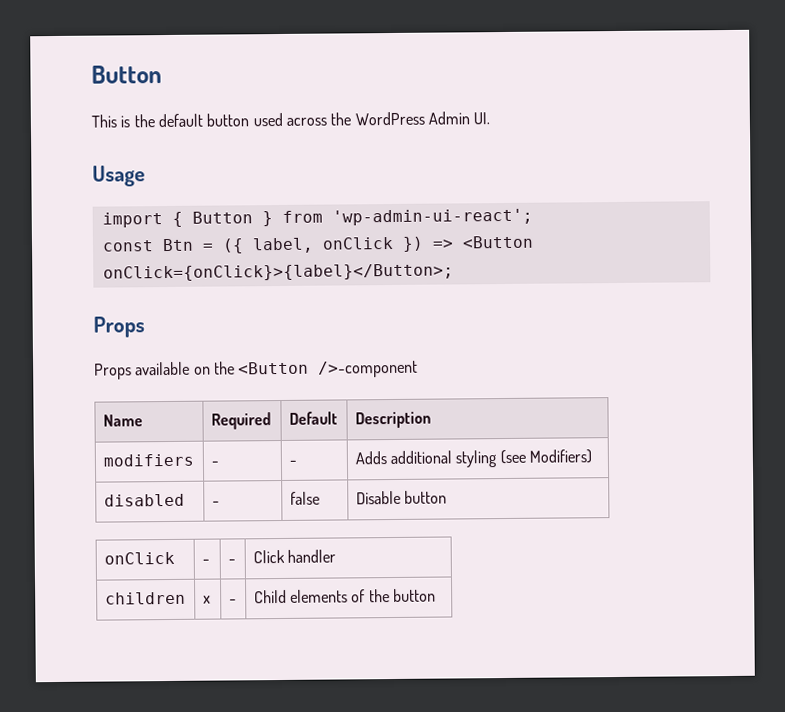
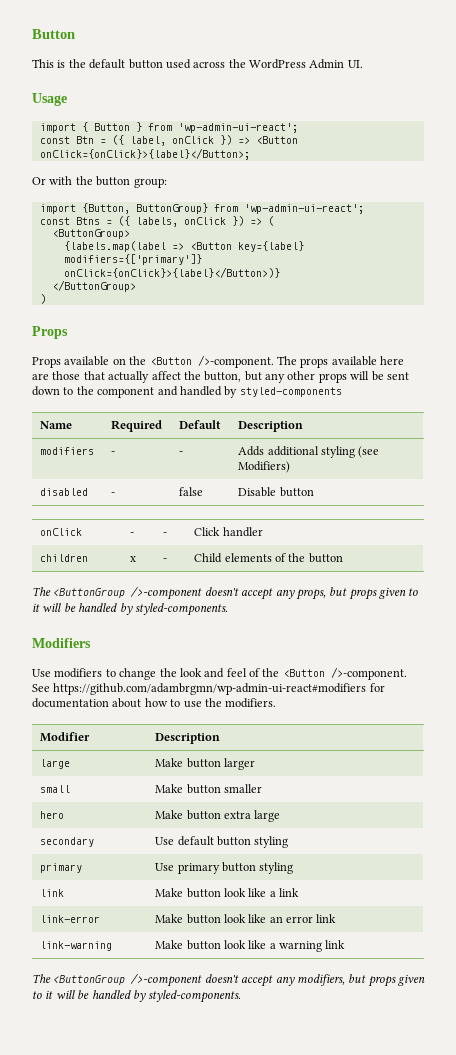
(454, 272) none -> [32,176,167,188] [39,203,364,214] [39,216,274,227] [51,229,130,239] [63,241,304,252] [63,254,202,265] [63,267,280,278] [51,280,136,292] [39,294,46,304] // Or with the button group: // import {Button, ButtonGroup} from 'wp-admin-ui-react'; // const Btns = ({ labels, onClick }) => ( // <ButtonGroup> // {labels.map(label => <Button key={label} modifiers={['primary']} onClick={onClick}>{label}</Button>)} // </ButtonGroup> // )
[318,360,419,378] />-component -> [197,355,404,368] [32,371,409,383] [32,386,342,398] />-component. The props available here are those that actually affect the button, but any other props will be sent down to the component and handled by styled-components
(437, 595) none -> [32,586,419,600] [32,603,228,616] [32,638,91,648] [32,667,407,680] [32,683,385,695] [32,698,277,708] [40,732,91,742] [155,733,221,744] [40,759,71,769] [155,758,255,770] [40,785,71,793] [155,784,262,794] [40,811,65,819] [155,810,281,822] [40,837,95,847] [155,836,289,848] [40,863,83,873] [155,862,294,874] [40,889,65,897] [155,888,300,898] [40,915,101,923] [155,914,337,924] [40,941,113,951] [155,940,346,952] [32,973,425,987] [32,990,242,1003] // The <ButtonGroup />-component doesn't accept any props, but props given to it will be handled by styled-components. // Modifiers // Use modifiers to change the look and feel of the <Button />-component. See https://github.com/adambrgmn/wp-admin-ui-react#modifiers for documentation about how to use the modifiers. // Modifier | Description // large | Make button larger // small | Make button smaller // hero | Make button extra large // secondary | Use default button styling // primary | Use primary button styling // link | Make button look like a link // link-error | Make button look like an error link // link-warning | Make button look like a warning link // The <ButtonGroup />-component doesn't accept any modifiers, but props given to it will be handled by styled-components.

